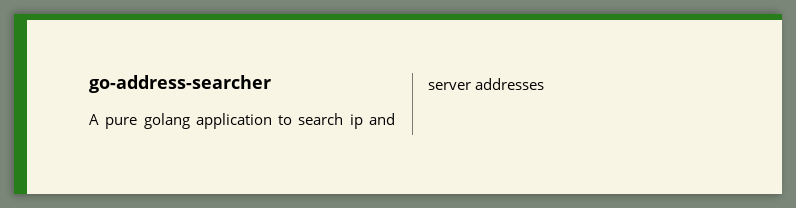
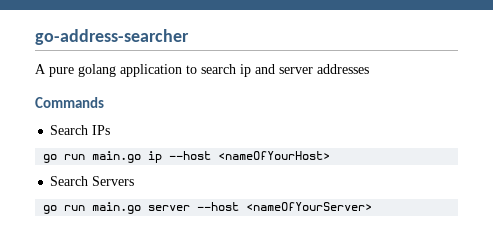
(545, 84) none -> [35,97,104,108] [50,125,111,135] [43,151,331,163] [50,176,135,186] [43,202,373,214] // Commands // Search IPs // go run main.go ip --host <nameOfYourHost> // Search Servers // go run main.go server --host <nameOfYourServer>

